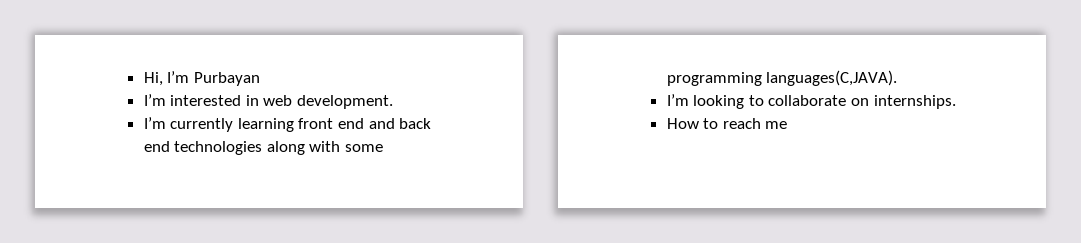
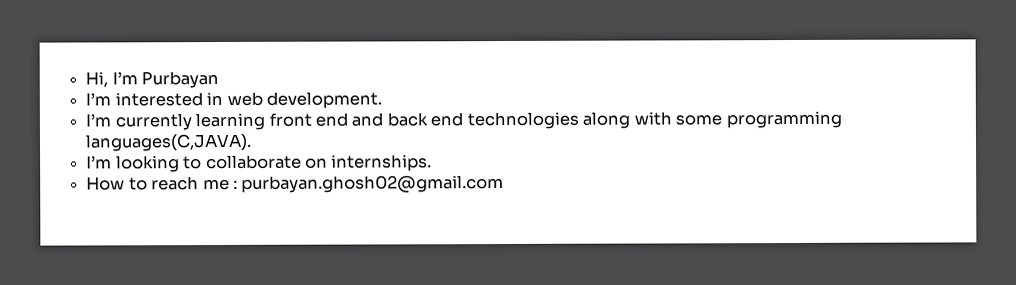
(788, 125) none -> [232,175,505,194] : purbayan.ghosh02@gmail.com

